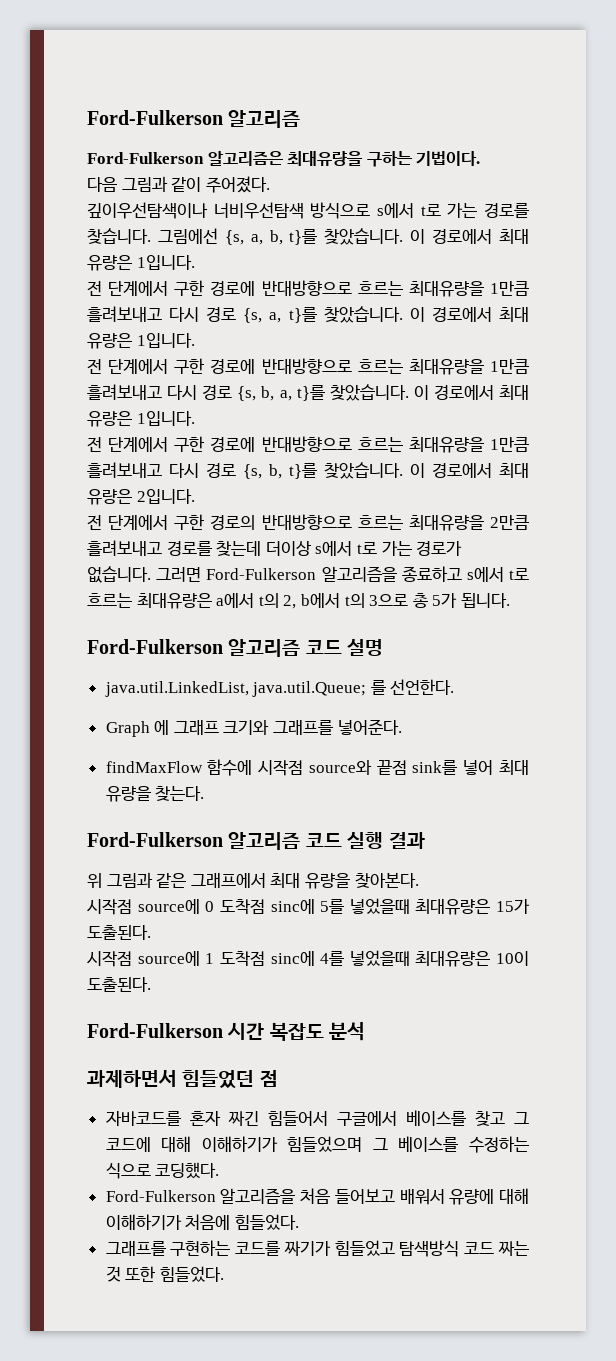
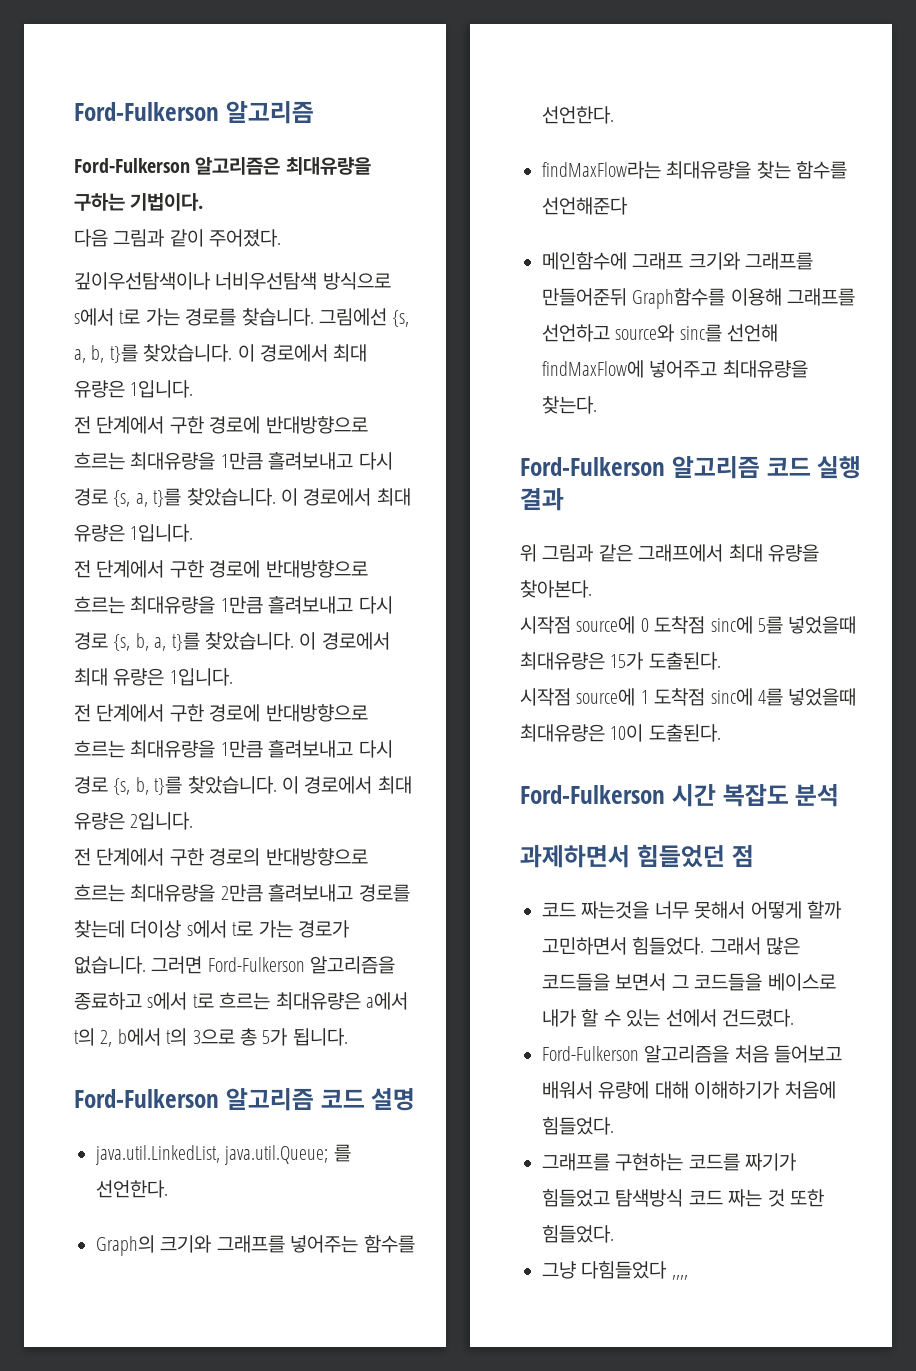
[105,719,402,737] [105,759,529,776] [105,786,151,802] Graph 에 그래프 크기와 그래프를 넣어준다. // findMaxFlow 함수에 시작점 source와 끝점 sink를 넣어 최대 유량을 -> [96,1235,415,1256] [542,106,614,124] [542,161,848,179] [542,197,628,215] [542,252,814,270] [542,288,856,309] [542,324,779,342] [542,360,808,378] Graph의 크기와 그래프를 넣어주는 함수를 선언한다. // findMaxFlow라는 최대유량을 찾는 함수를 선언해준다 // 메인함수에 그래프 크기와 그래프를 만들어준뒤 Graph함수를 이용해 그래프를 선언하고 source와 sinc를 선언해 findMaxFlow에 넣어주고 최대유량을
[105,1110,529,1126] [105,1136,529,1153] [105,1162,220,1179] 자바코드를 혼자 짜긴 힘들어서 구글에서 베이스를 찾고 그 코드에 대해 이해하기가 힘들었으며 그 베이스를 수정하는 식으로 코딩했다. -> [542,901,842,919] [542,937,801,955] [542,973,836,991] [542,1009,794,1027] 코드 짜는것을 너무 못해서 어떻게 할까 고민하면서 힘들었다. 그래서 많은 코드들을 보면서 그 코드들을 베이스로 내가 할 수 있는 선에서 건드렸다.
(224, 1274) none -> [542,1261,688,1280] // 그냥 다힘들었다 ,,,,

